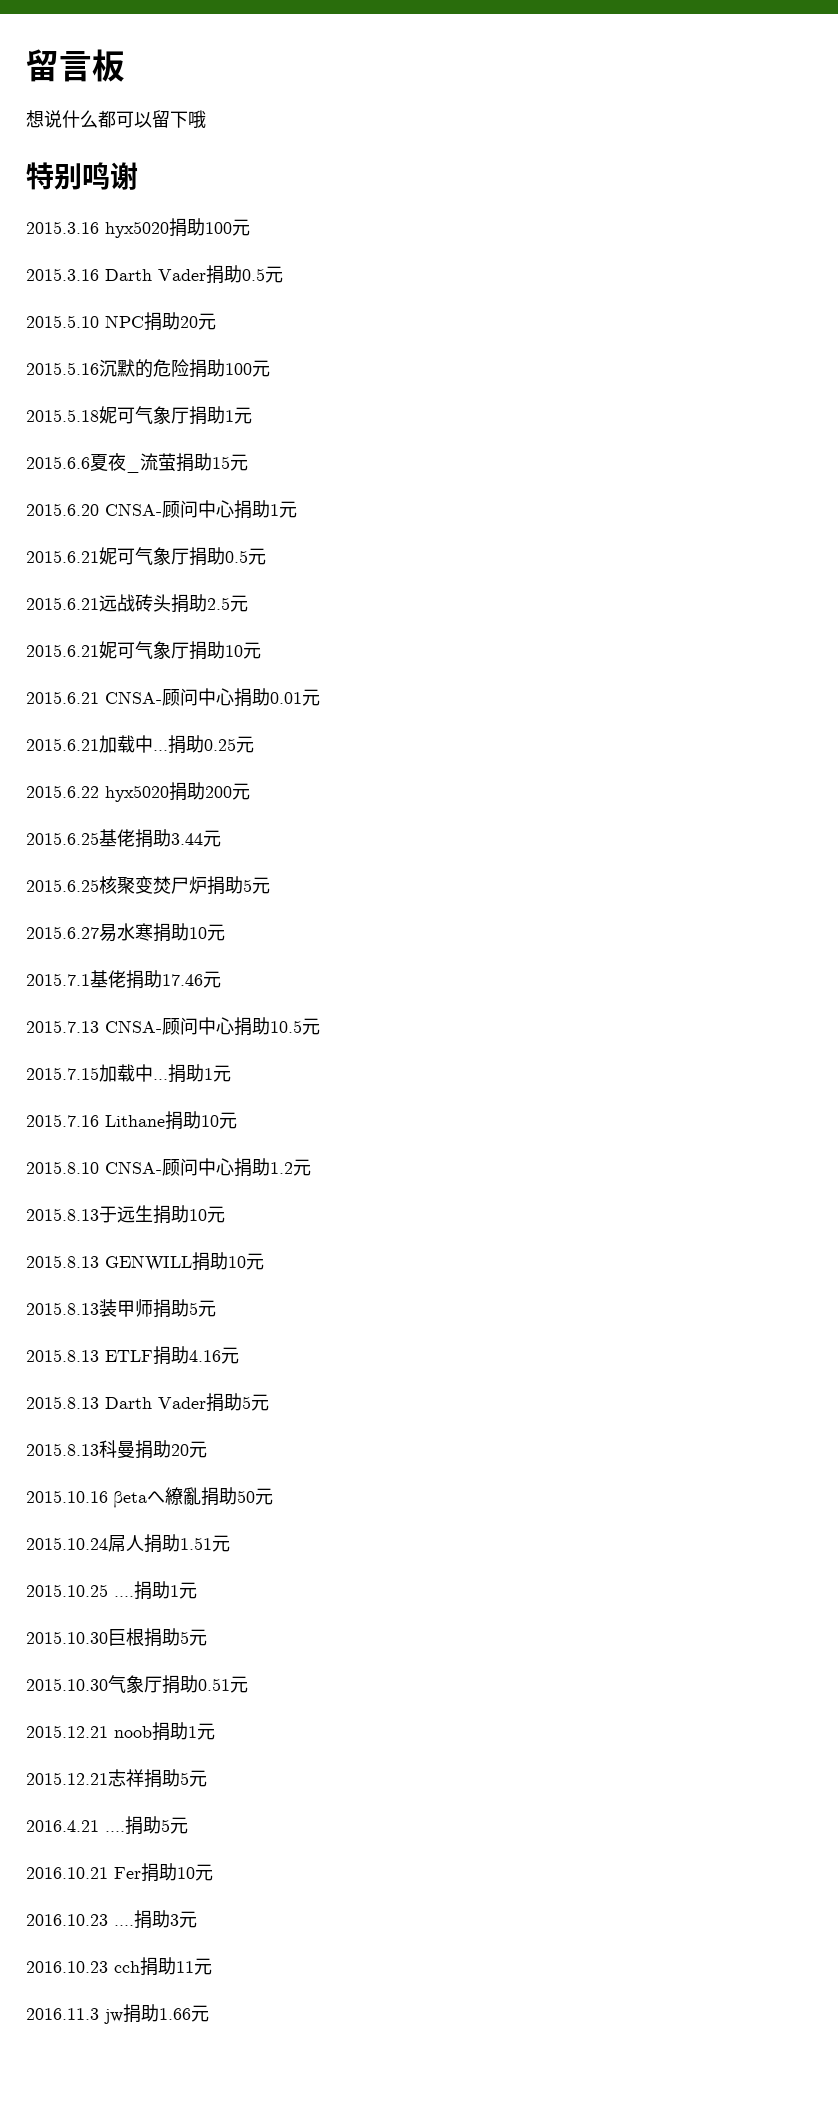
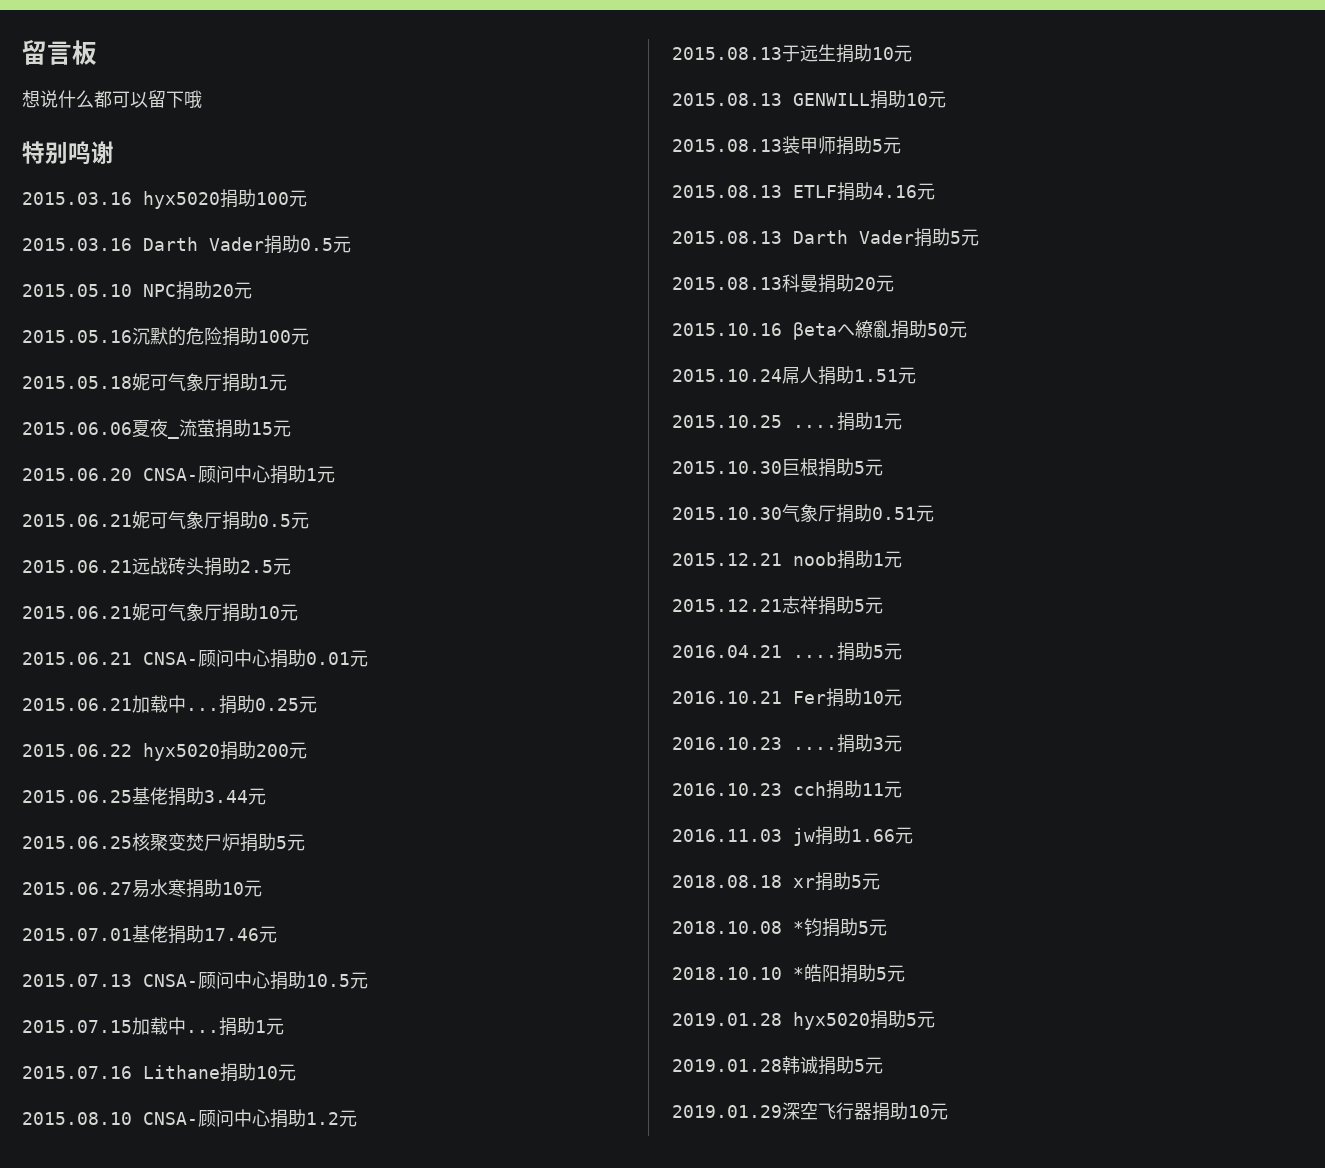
[26,221,99,234] 2015.3.16 -> [22,192,132,205] 2015.03.16
[26,268,99,281] 2015.3.16 -> [22,238,132,251] 2015.03.16
[26,315,99,328] 2015.5.10 -> [22,284,132,297] 2015.05.10
[26,362,99,375] 2015.5.16 -> [22,330,132,343] 2015.05.16
[26,409,99,422] 2015.5.18 -> [22,376,132,389] 2015.05.18
[26,456,90,469] 2015.6.6 -> [22,422,132,435] 2015.06.06
[26,503,99,516] 2015.6.20 -> [22,468,132,481] 2015.06.20
[26,550,99,563] 2015.6.21 -> [22,514,132,527] 2015.06.21
[26,597,99,610] 2015.6.21 -> [22,560,132,573] 2015.06.21
[26,644,99,657] 2015.6.21 -> [22,606,132,619] 2015.06.21
[26,691,99,704] 2015.6.21 -> [22,652,132,665] 2015.06.21
[26,738,99,751] 2015.6.21 -> [22,698,132,711] 2015.06.21
[26,785,99,798] 2015.6.22 -> [22,744,132,757] 2015.06.22
[26,832,99,845] 2015.6.25 -> [22,790,132,803] 2015.06.25
[26,879,99,892] 2015.6.25 -> [22,836,132,849] 2015.06.25
[26,926,99,939] 2015.6.27 -> [22,882,132,895] 2015.06.27
[26,973,90,986] 2015.7.1 -> [22,928,132,941] 2015.07.01
[26,1020,99,1033] 2015.7.13 -> [22,974,132,987] 2015.07.13
[26,1067,99,1080] 2015.7.15 -> [22,1020,132,1033] 2015.07.15
[26,1114,99,1127] 2015.7.16 -> [22,1066,132,1079] 2015.07.16
[26,1161,99,1174] 2015.8.10 -> [22,1112,132,1125] 2015.08.10
[26,1208,99,1221] 2015.8.13 -> [672,47,782,60] 2015.08.13
[26,1255,99,1268] 2015.8.13 -> [672,93,782,106] 2015.08.13
[26,1302,99,1315] 2015.8.13 -> [672,139,782,152] 2015.08.13
[26,1349,99,1362] 2015.8.13 -> [672,185,782,198] 2015.08.13
[26,1396,99,1409] 2015.8.13 -> [672,231,782,244] 2015.08.13
[26,1443,99,1456] 2015.8.13 -> [672,277,782,290] 2015.08.13
[26,1820,99,1832] 2016.4.21 -> [672,645,782,658] 2016.04.21
[26,2008,99,2020] 2016.11.3 -> [672,829,782,842] 2016.11.03
(209, 2013) none -> [672,872,880,891] [672,918,887,937] [672,964,905,983] [672,1010,935,1030] [672,1056,883,1075] [672,1102,948,1121] // 2018.08.18 xr捐助5元 // 2018.10.08 *钧捐助5元 // 2018.10.10 *皓阳捐助5元 // 2019.01.28 hyx5020捐助5元 // 2019.01.28韩诚捐助5元 // 2019.01.29深空飞行器捐助10元

